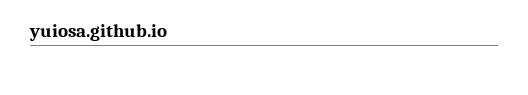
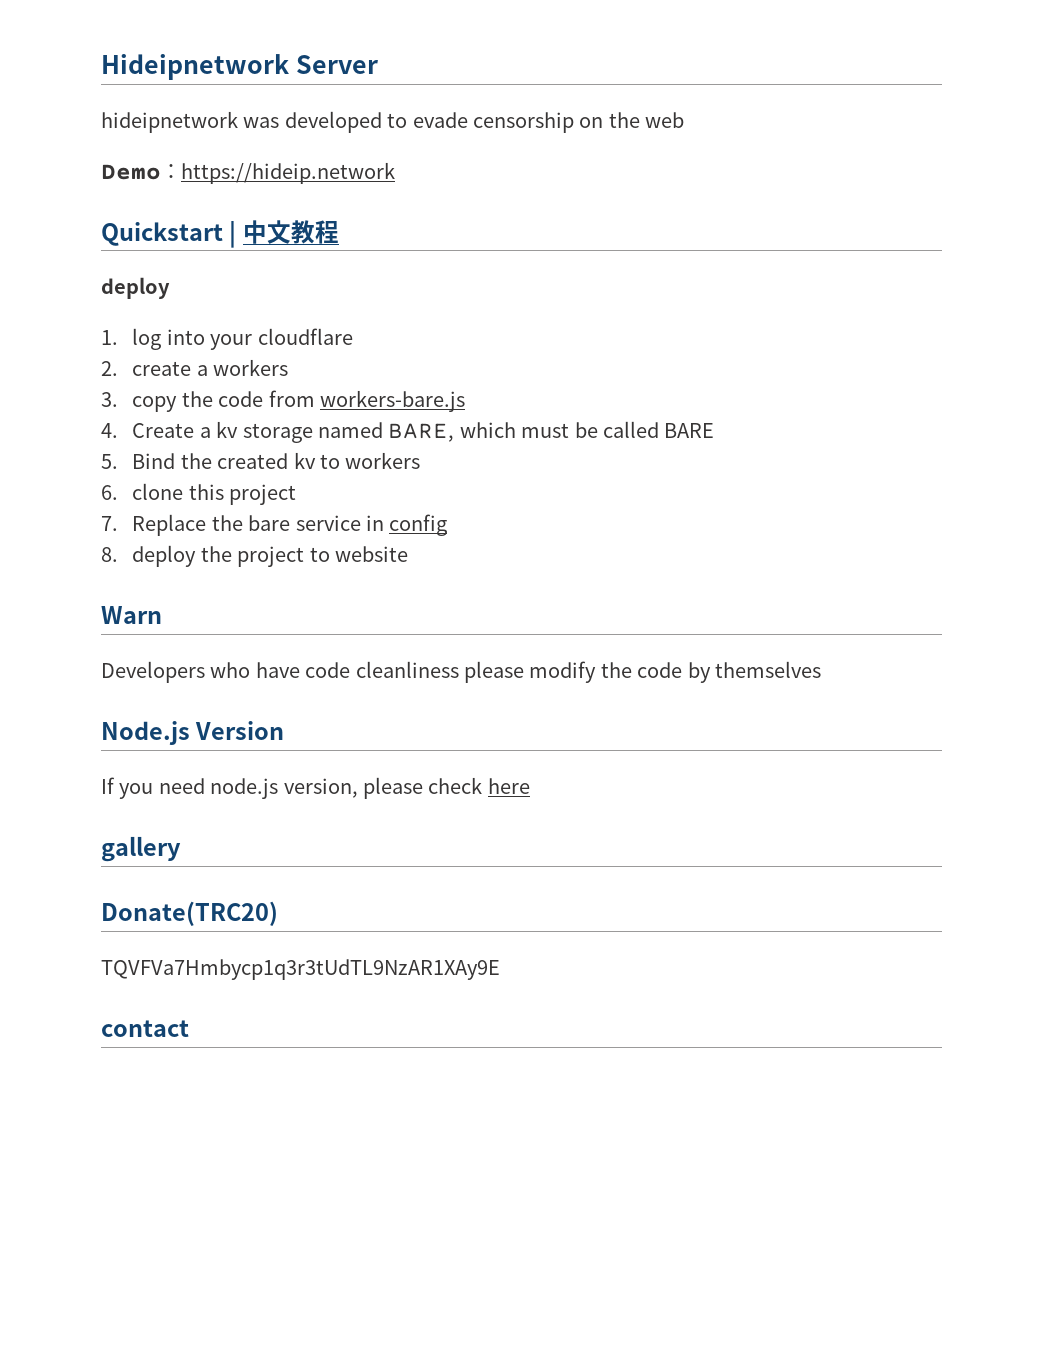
[29,24,167,41] yuiosa.github.io -> [101,54,378,80] [101,111,685,133] [101,162,395,184] [101,220,339,248] [101,277,170,299] [101,328,353,350] [101,359,289,376] [101,390,466,412] [101,421,715,443] [101,452,421,469] [101,483,297,505] [101,514,448,536] [101,545,409,567] [101,606,162,624] [101,661,821,683] [101,721,285,745] [101,777,530,799] [101,836,181,862] [101,901,278,926] [101,959,500,980] [101,1020,189,1037] Hideipnetwork Server // hideipnetwork was developed to evade censorship on the web // Demo：https://hideip.network // Quickstart | 中文教程 // deploy // 1. log into your cloudflare // 2. create a workers // 3. copy the code from workers-bare.js // 4. Create a kv storage named BARE, which must be called BARE // 5. Bind the created kv to workers // 6. clone this project // 7. Replace the bare service in config // 8. deploy the project to website // Warn // Developers who have code cleanliness please modify the code by themselves // Node.js Version // If you need node.js version, please check here // gallery // Donate(TRC20) // TQVFVa7Hmbycp1q3r3tUdTL9NzAR1XAy9E // contact

